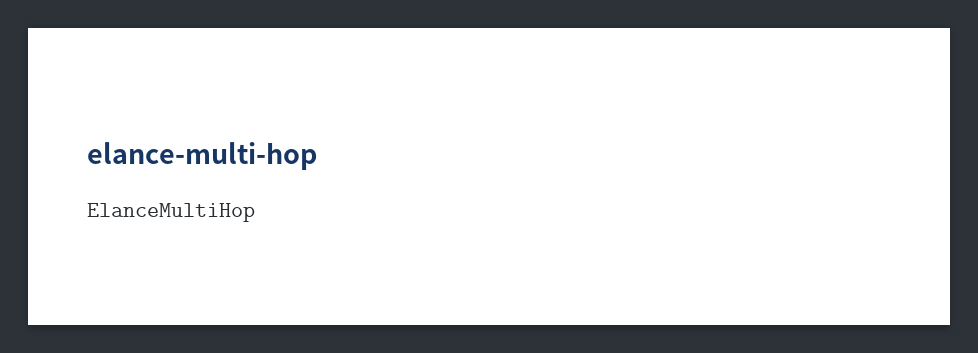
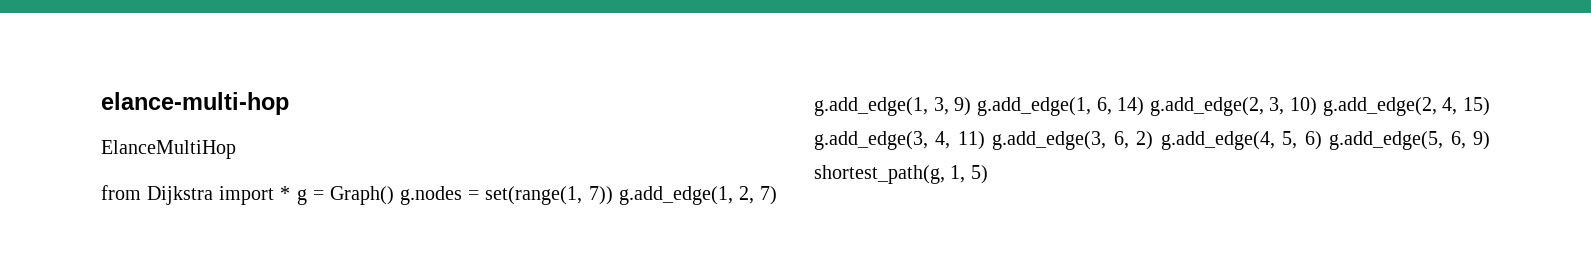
(255, 212) none -> [101,185,777,205] [814,97,1490,116] [814,131,1490,150] [814,165,988,184] // from Dijkstra import * g = Graph() g.nodes = set(range(1, 7)) g.add_edge(1, 2, 7) g.add_edge(1, 3, 9) g.add_edge(1, 6, 14) g.add_edge(2, 3, 10) g.add_edge(2, 4, 15) g.add_edge(3, 4, 11) g.add_edge(3, 6, 2) g.add_edge(4, 5, 6) g.add_edge(5, 6, 9) shortest_path(g, 1, 5)

